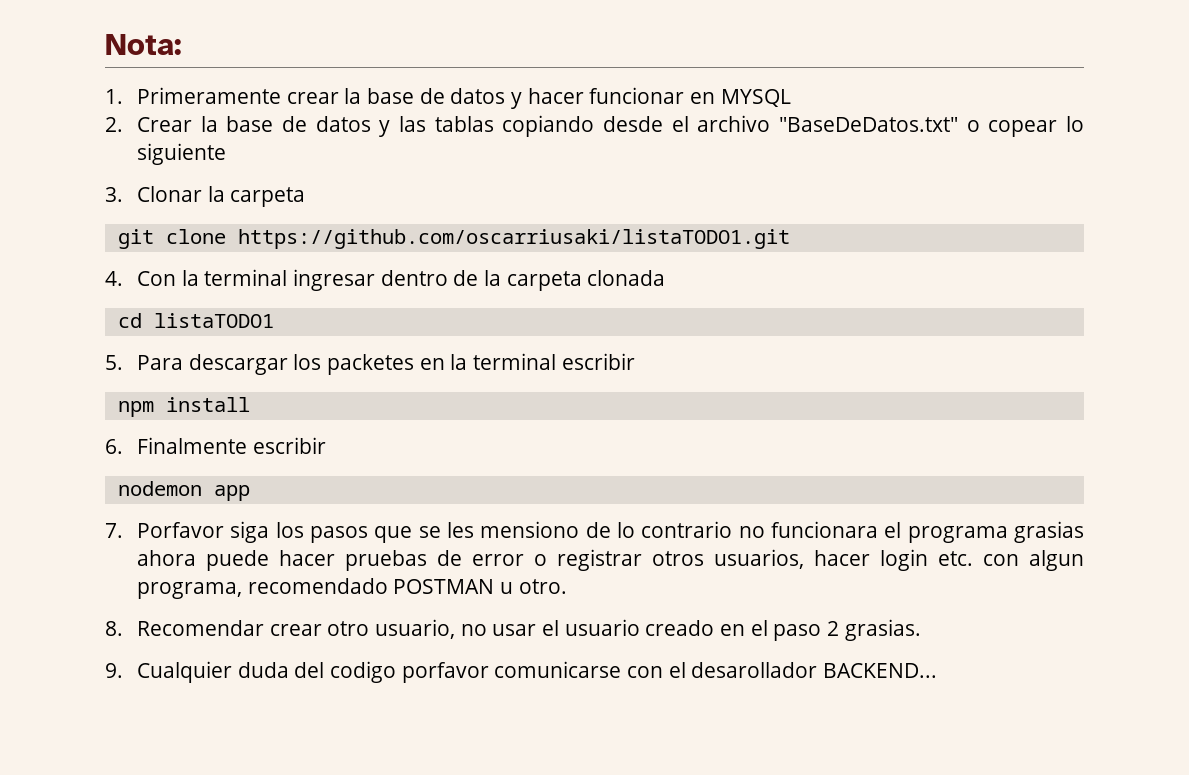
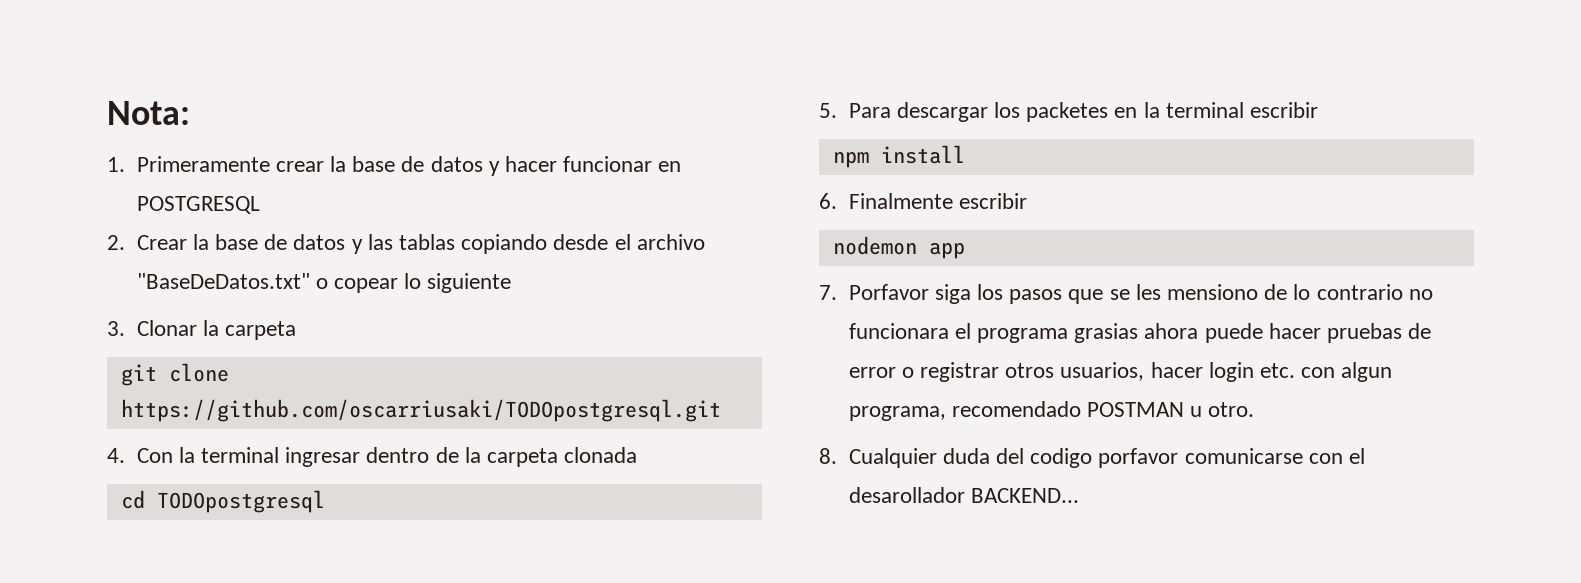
[720,89,791,107] MYSQL -> [136,196,260,214] POSTGRESQL
[237,229,790,249] https://github.com/oscarriusaki/listaTODO1.git -> [120,399,721,422] https://github.com/oscarriusaki/TODOpostgresql.git
[153,313,274,328] listaTODO1 -> [156,490,325,513] TODOpostgresql
[136,619,921,641] [105,663,123,678] Recomendar crear otro usuario, no usar el usuario creado en el paso 2 grasias. // 9. -> (837, 456) none

